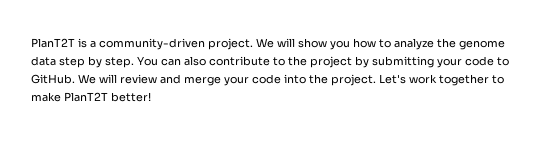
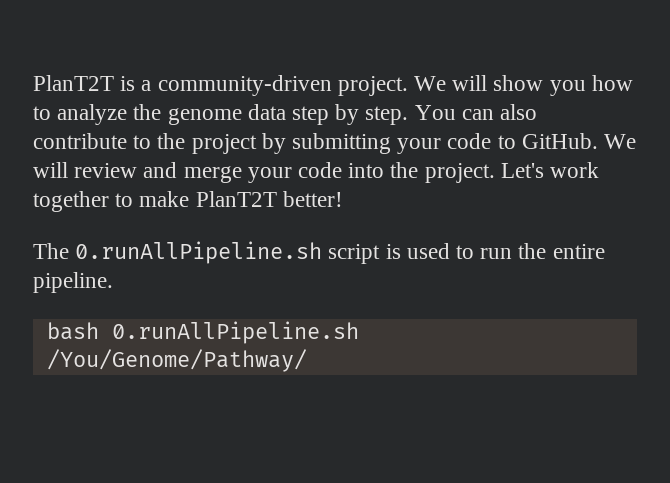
(151, 97) none -> [33,241,605,264] [33,272,113,293] [46,321,359,344] [46,349,307,372] // The 0.runAllPipeline.sh script is used to run the entire pipeline. // bash 0.runAllPipeline.sh /You/Genome/Pathway/

